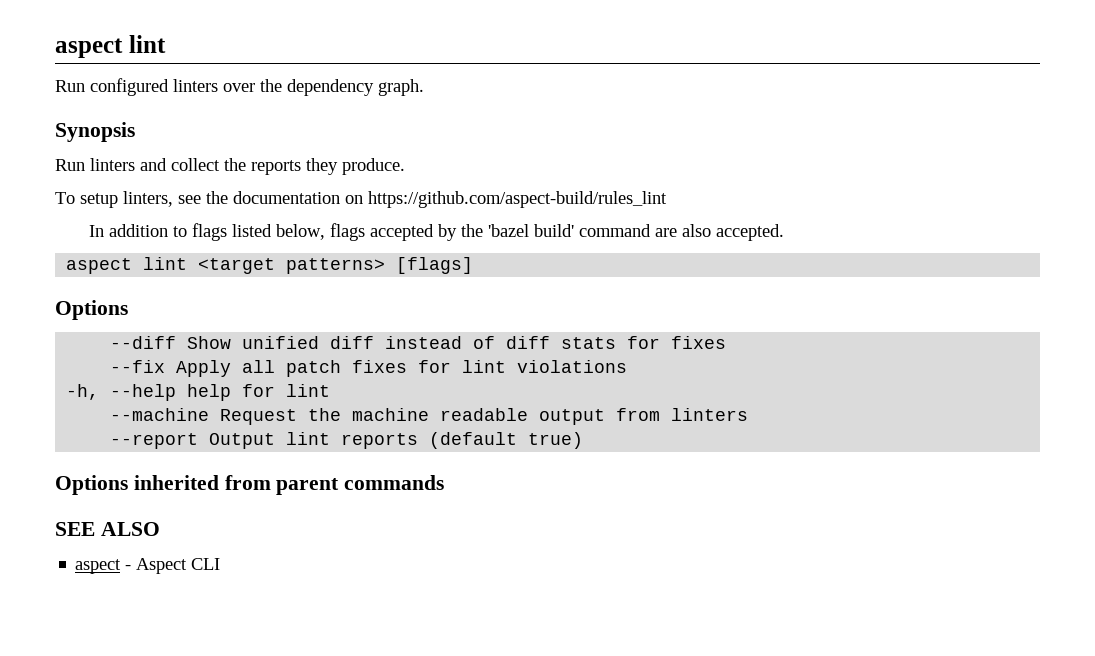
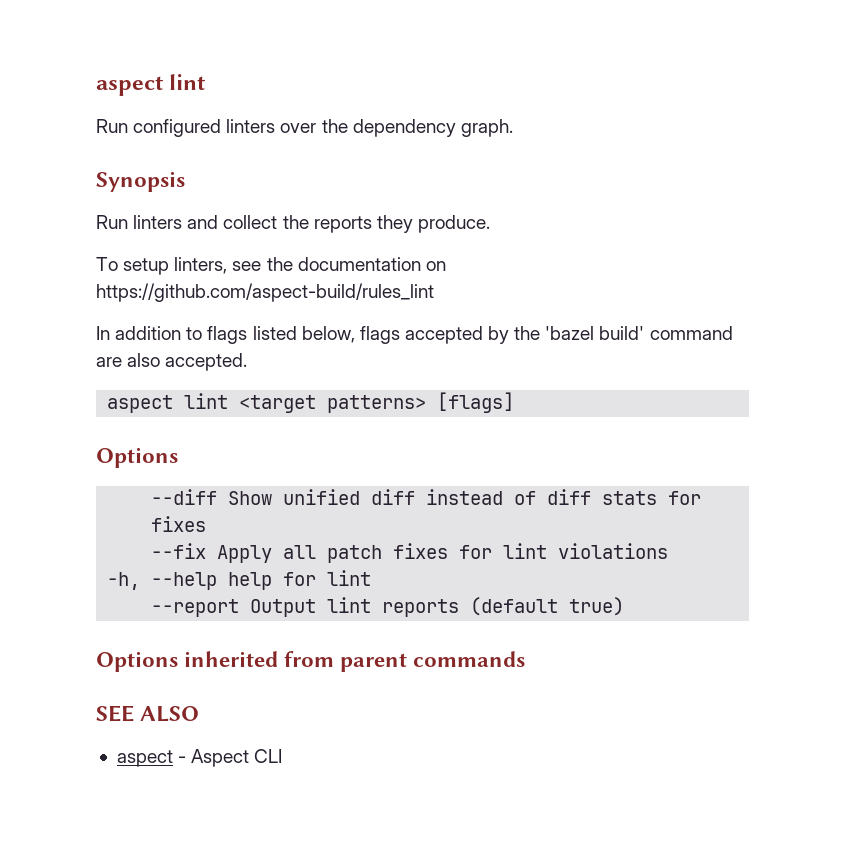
[110,408,749,425] // --machine Request the machine readable output from linters -> (372, 578) none

